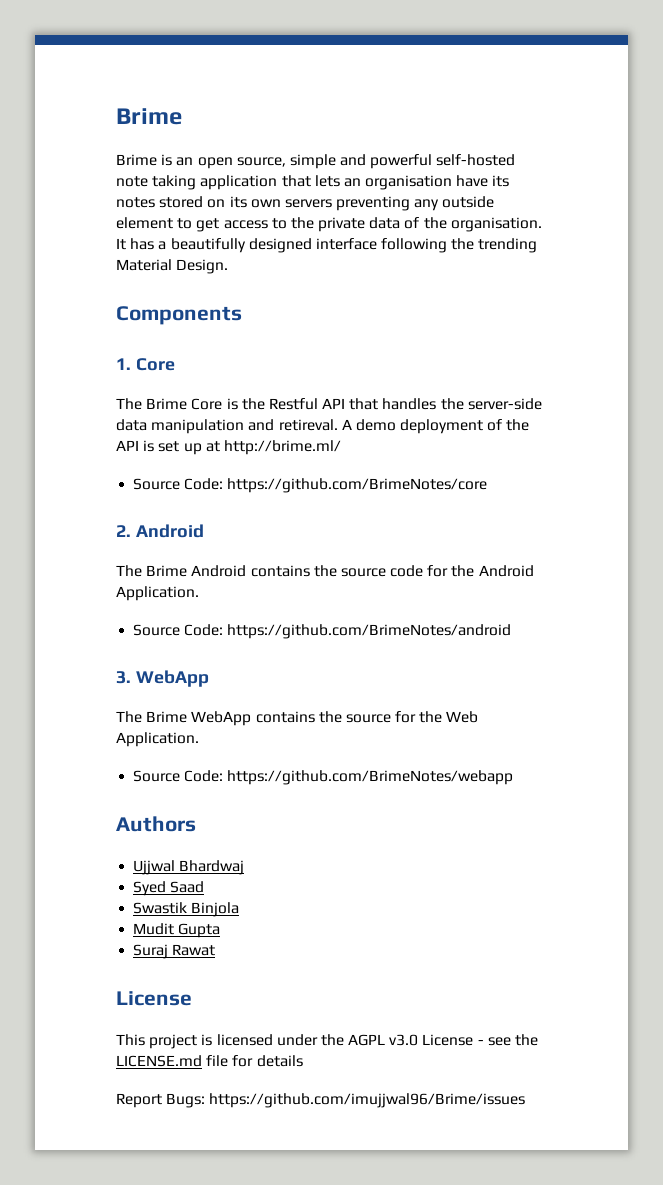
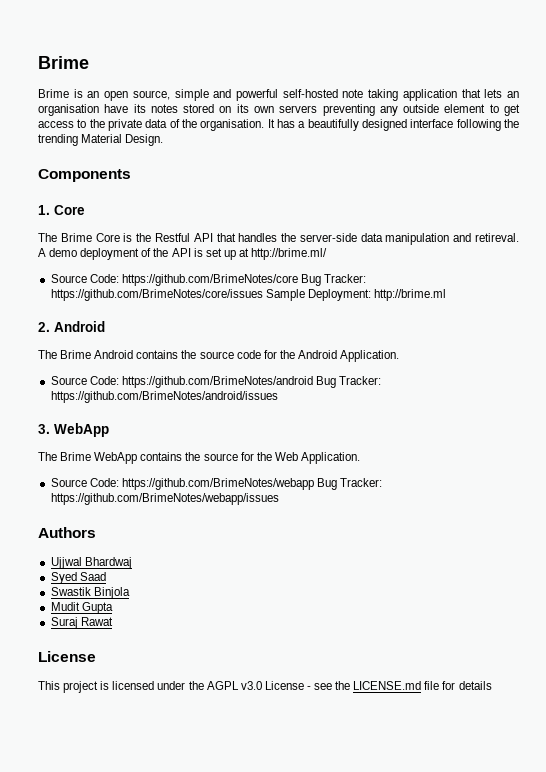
(488, 485) none -> [300,274,367,286] [50,289,446,301] Bug Tracker: https://github.com/BrimeNotes/core/issues Sample Deployment: http://brime.ml
(512, 631) none -> [315,376,382,388] [50,391,278,403] Bug Tracker: https://github.com/BrimeNotes/android/issues
(514, 777) none -> [316,478,383,490] [50,493,279,505] Bug Tracker: https://github.com/BrimeNotes/webapp/issues
[116,1093,526,1108] // Report Bugs: https://github.com/imujjwal96/Brime/issues -> (492, 685) none

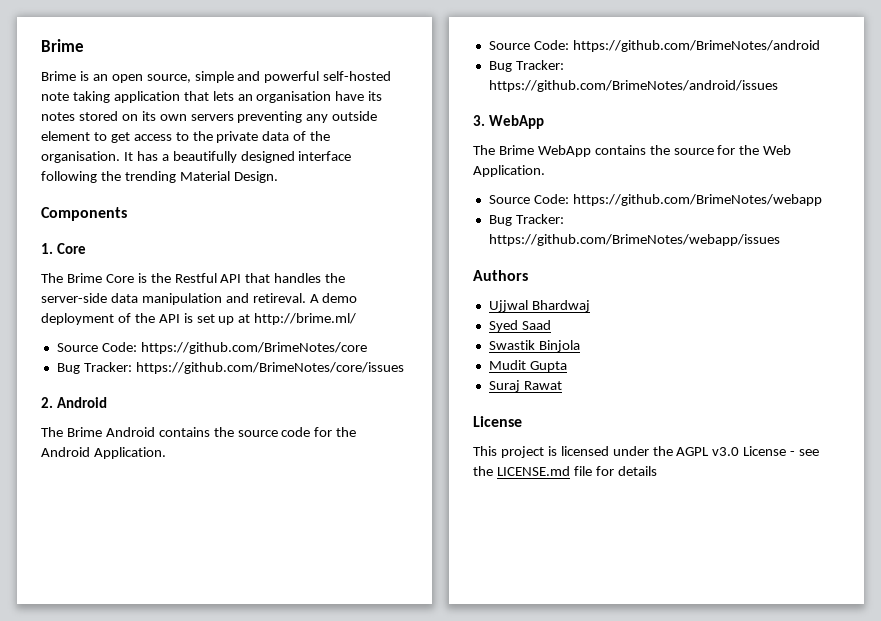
(298, 280) none -> (367, 348) //
[265,289,446,301] Sample Deployment: http://brime.ml -> (404, 368) none
(313, 382) none -> (820, 46) //
(314, 484) none -> (822, 200) //

